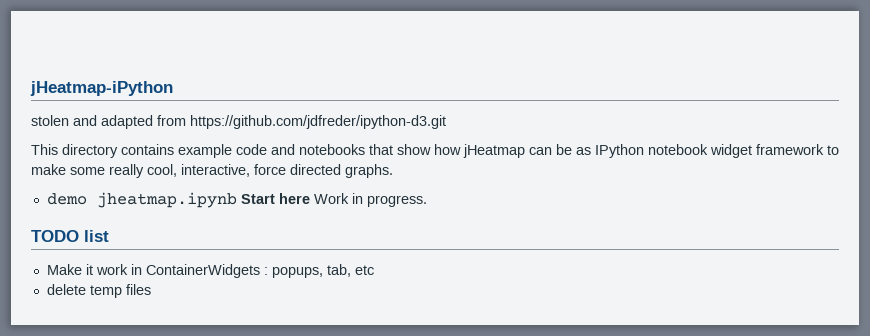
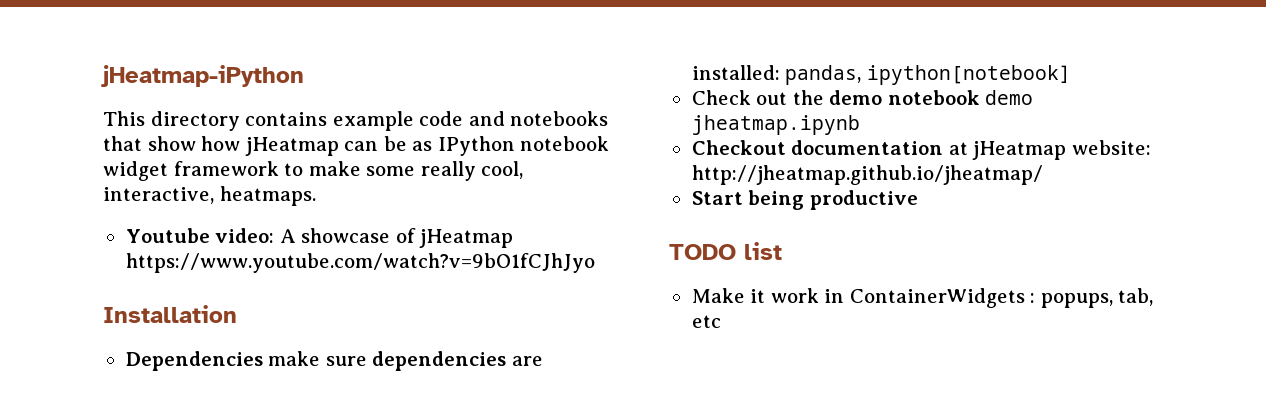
[31,115,446,129] // stolen and adapted from https://github.com/jdfreder/ipython-d3.git -> (304, 76) none
[254,164,393,178] [46,192,427,208] force directed graphs. // demo jheatmap.ipynb Start here Work in progress. -> [219,186,316,206] [125,228,514,248] [125,253,595,273] [103,305,237,323] [125,351,543,371] [691,65,1071,85] [691,90,1034,105] [691,115,860,135] [691,140,1151,160] [691,165,1043,185] [691,190,918,210] heatmaps. // Youtube video: A showcase of jHeatmap https://www.youtube.com/watch?v=9bO1fCJhJyo // Installation // Dependencies make sure dependencies are installed: pandas, ipython[notebook] // Check out the demo notebook demo jheatmap.ipynb // Checkout documentation at jHeatmap website: http://jheatmap.github.io/jheatmap/ // Start being productive
[46,284,151,298] // delete temp files -> (721, 321) none

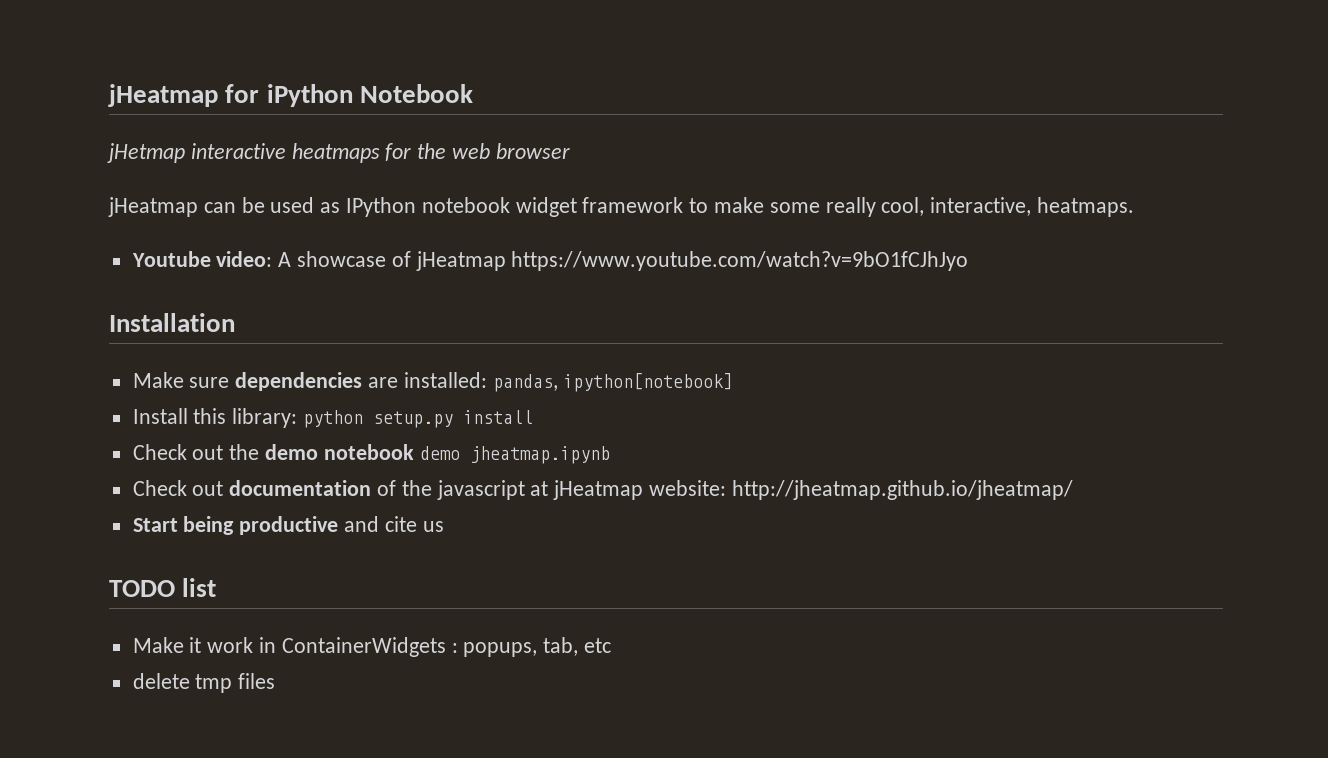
[101,65,304,87] [103,111,609,131] [103,136,241,151] jHeatmap-iPython // This directory contains example code and notebooks that show how -> [108,84,473,107] [107,143,570,163] jHeatmap for iPython Notebook // jHetmap interactive heatmaps for the web browser //
(407, 143) none -> [270,197,315,213] used
[125,351,321,371] Dependencies make -> [132,372,184,388] Make
(1071, 75) none -> [132,408,534,428] // Install this library: python setup.py install
[691,140,944,155] Checkout documentation -> [132,480,525,500] Check out documentation of the javascript
(918, 200) none -> [344,516,444,532] and cite us
(721, 321) none -> [132,673,276,693] // delete tmp files

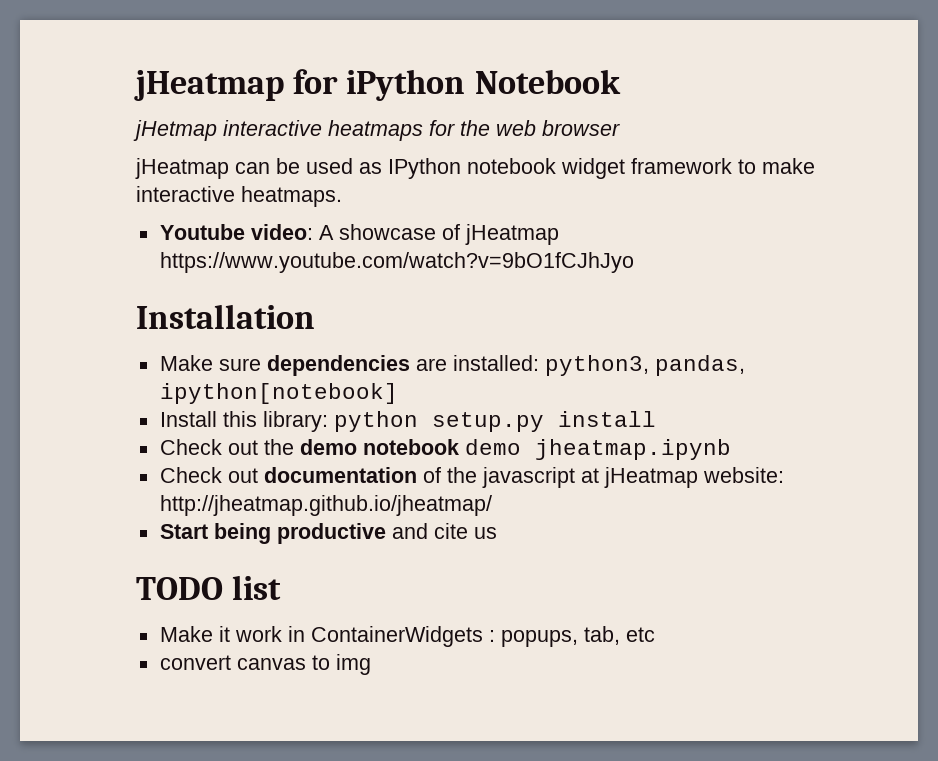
[769,197,1032,217] some really cool, interactive, -> [136,186,235,202] interactive
(487, 380) none -> [544,355,649,376] python3,
[132,673,276,693] delete tmp files -> [159,654,371,675] convert canvas to img

